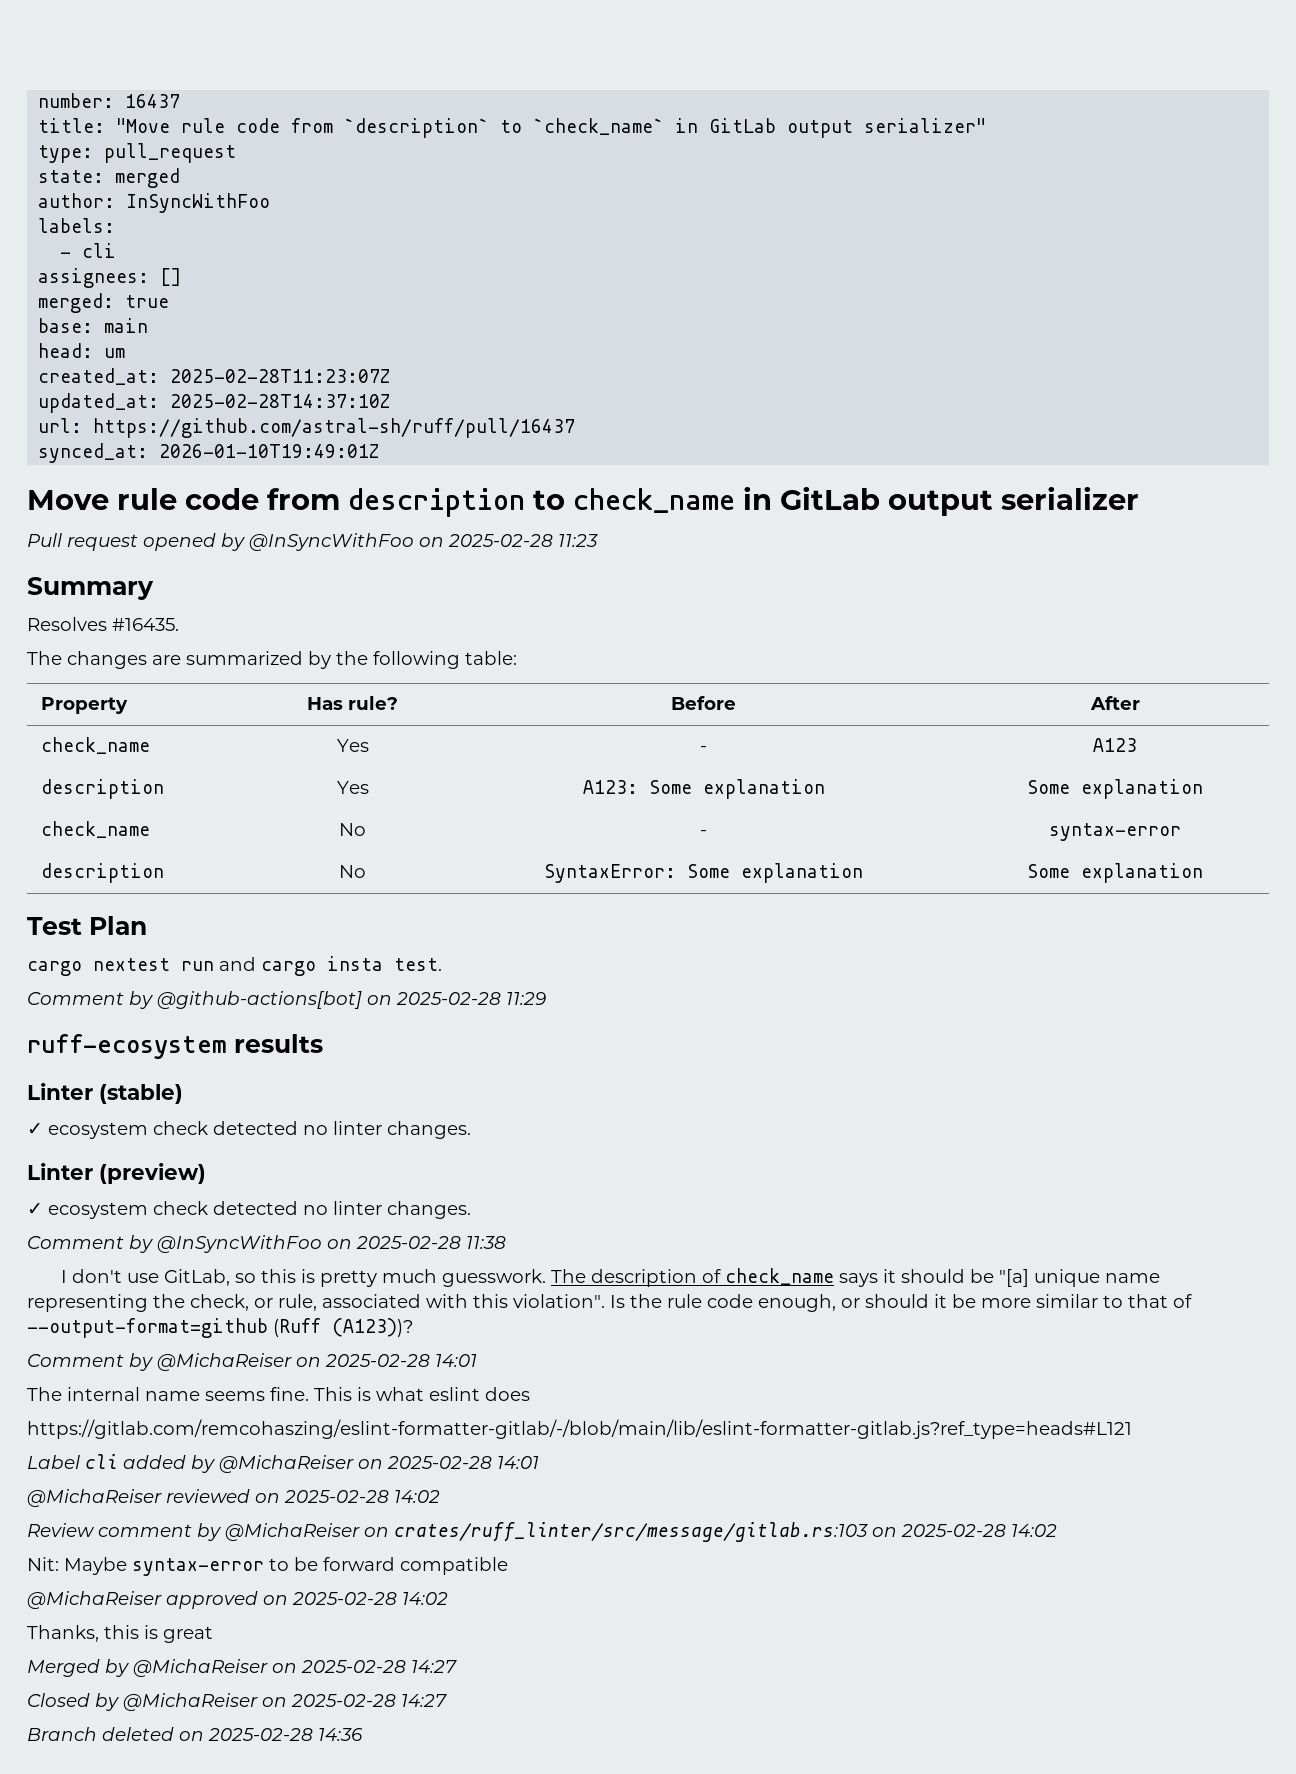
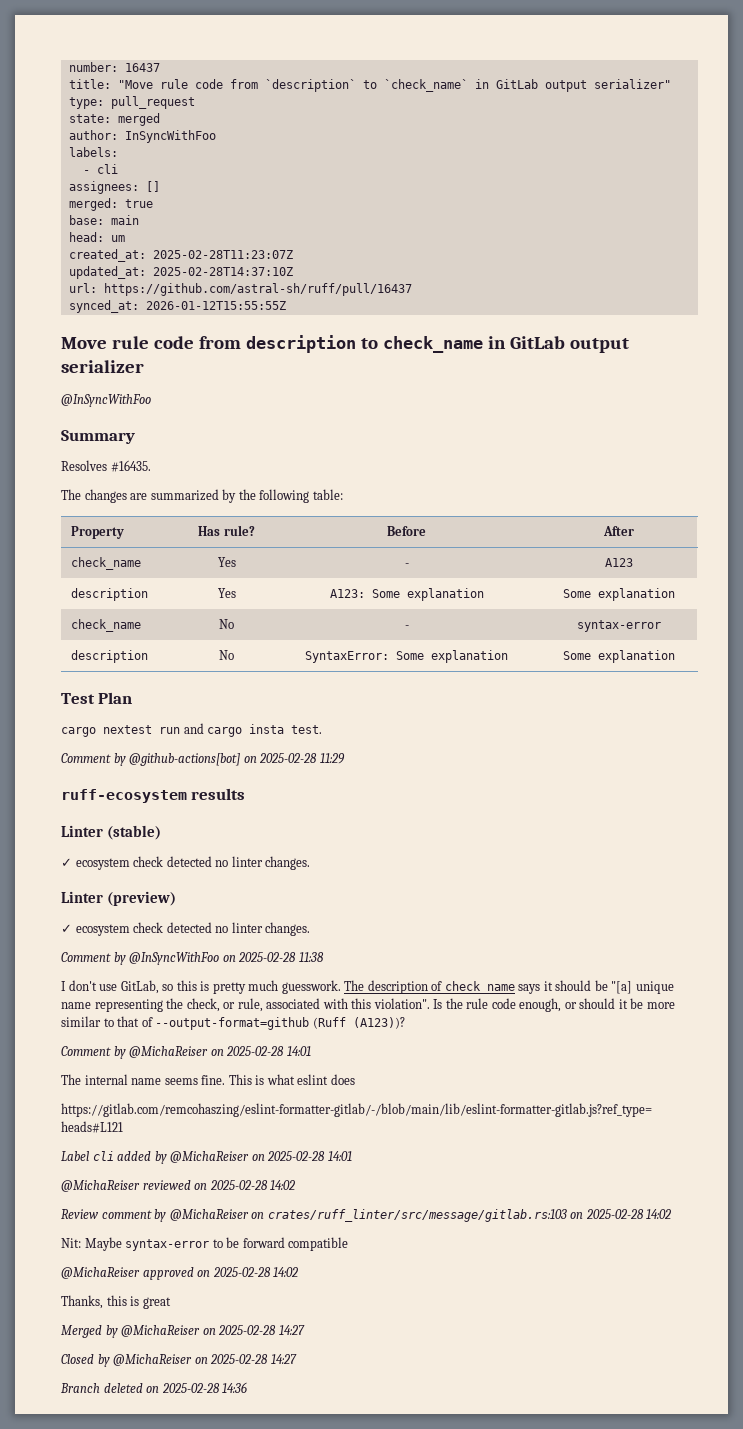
[159,444,380,458] 2026-01-10T19:49:01Z -> [145,301,286,310] 2026-01-12T15:55:55Z
[27,533,598,551] Pull request opened by @InSyncWithFoo on 2025-02-28 11:23 -> [61,394,151,407] @InSyncWithFoo

